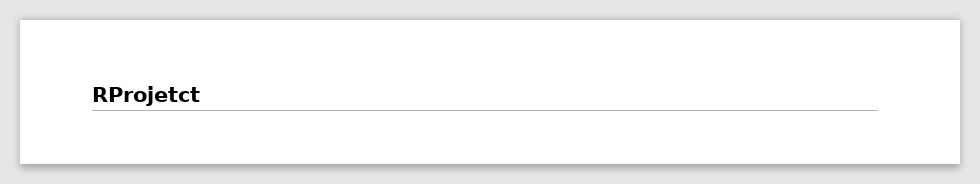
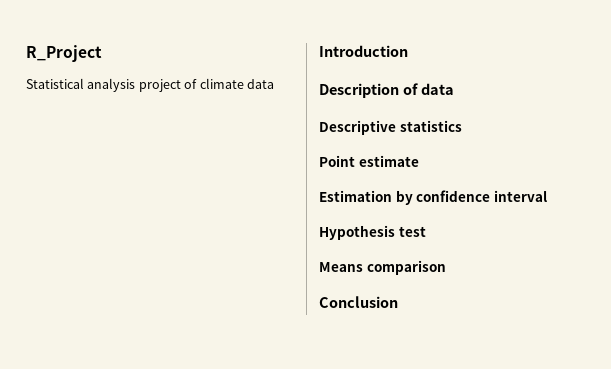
[92,86,200,106] RProjetct -> [26,45,102,62] [26,78,274,92] [319,45,408,57] [319,83,454,98] [319,120,462,135] [319,155,419,167] [319,190,547,205] [319,225,426,240] [319,260,446,275] [319,296,398,308] R_Project // Statistical analysis project of climate data // Introduction // Description of data // Descriptive statistics // Point estimate // Estimation by confidence interval // Hypothesis test // Means comparison // Conclusion

